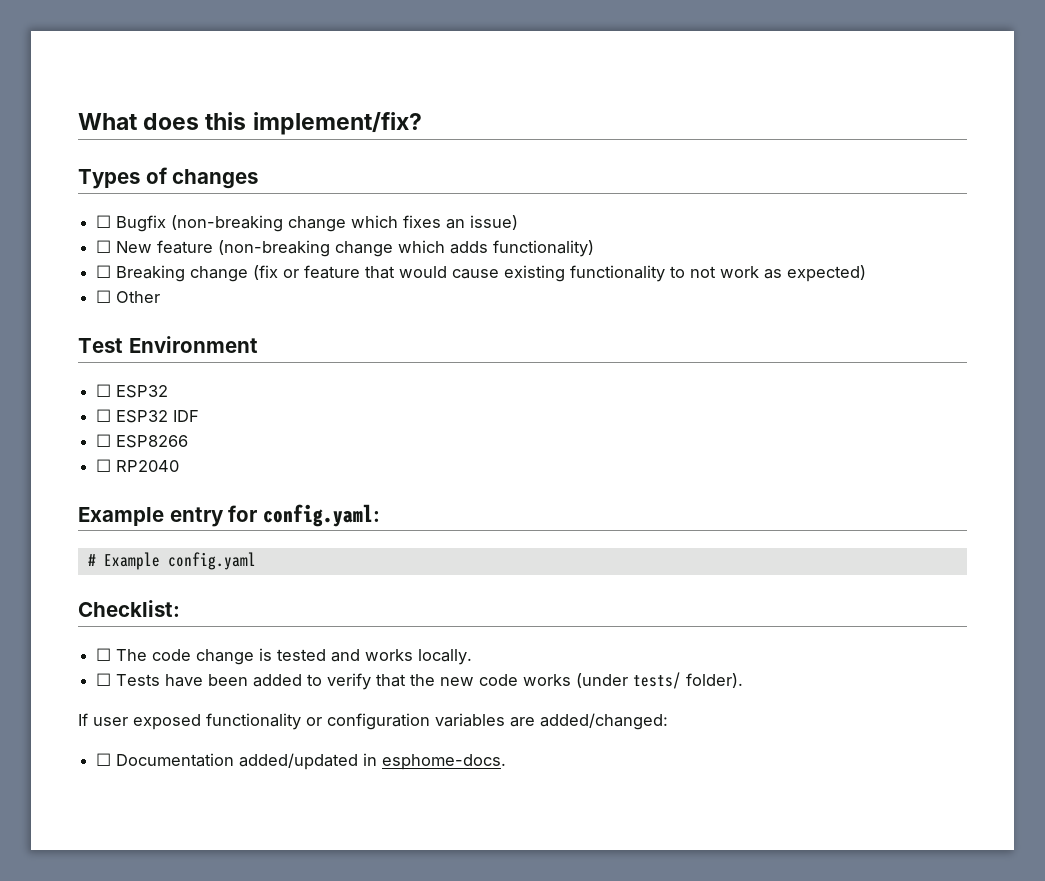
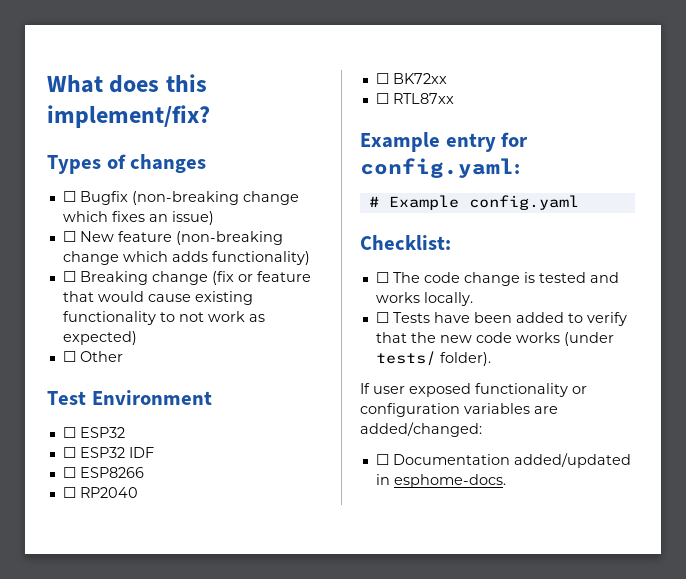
(180, 466) none -> [375,73,447,84] [375,93,454,104] // ☐ BK72xx // ☐ RTL87xx

